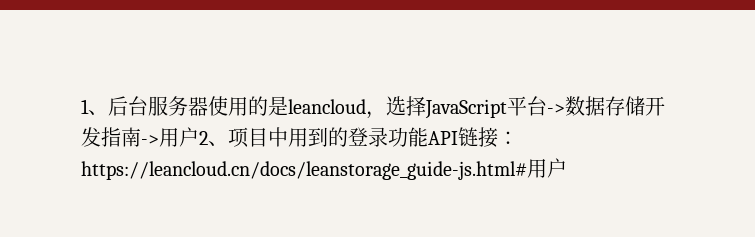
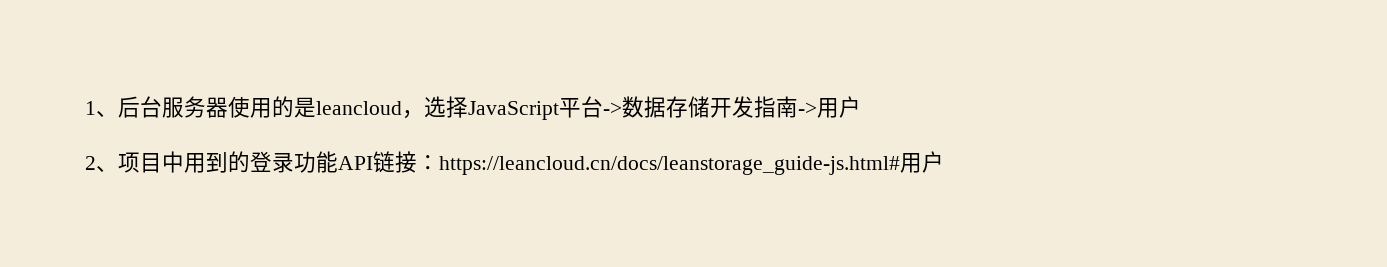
(199, 137) none -> (861, 107) //

